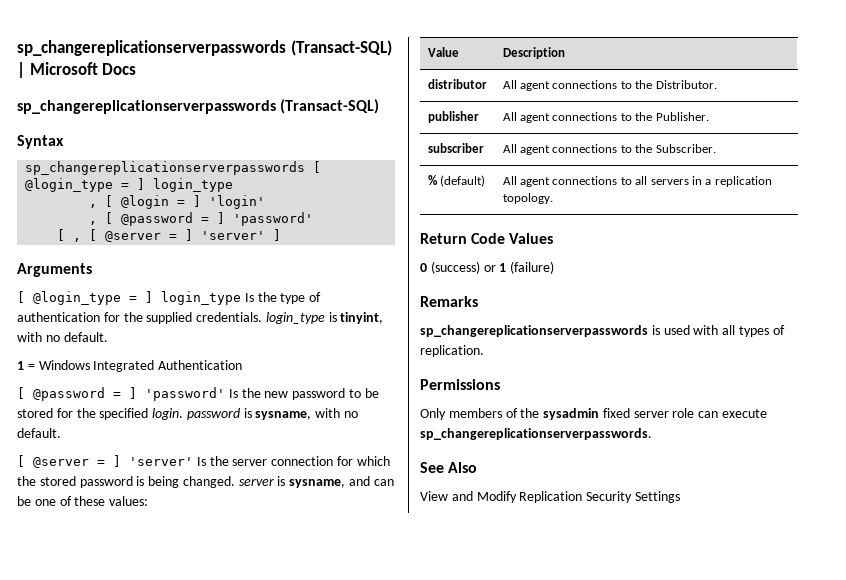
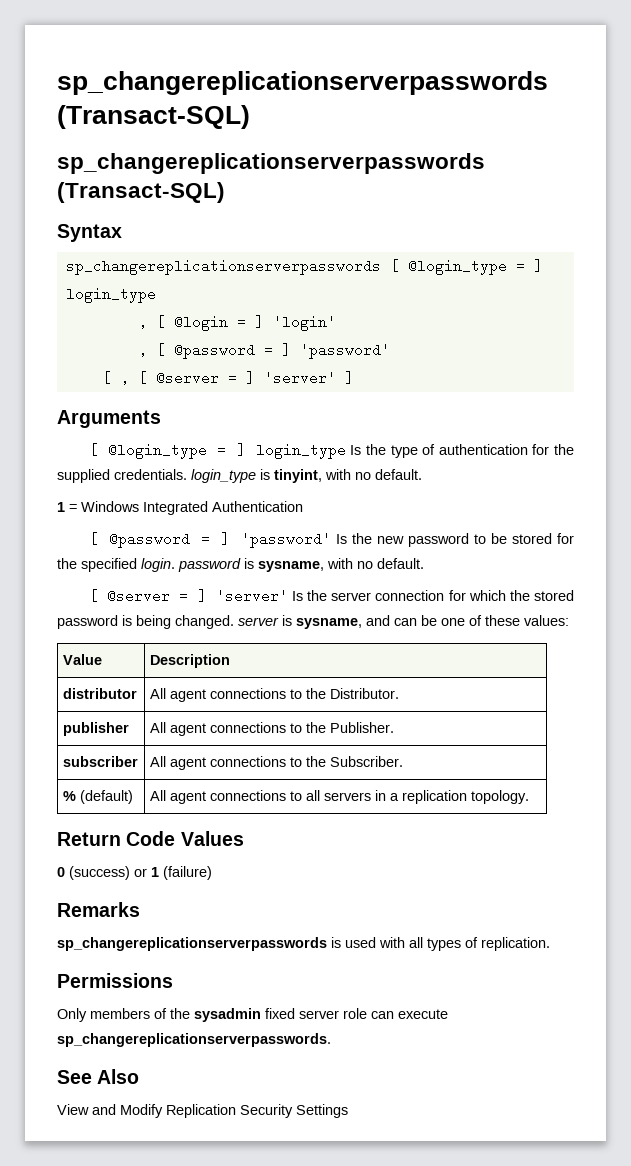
[17,40,392,56] [17,62,137,78] sp_changereplicationserverpasswords (Transact-SQL) | Microsoft Docs -> [57,71,548,95] [57,105,250,129] sp_changereplicationserverpasswords (Transact-SQL)

